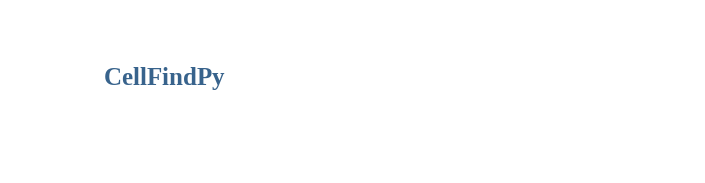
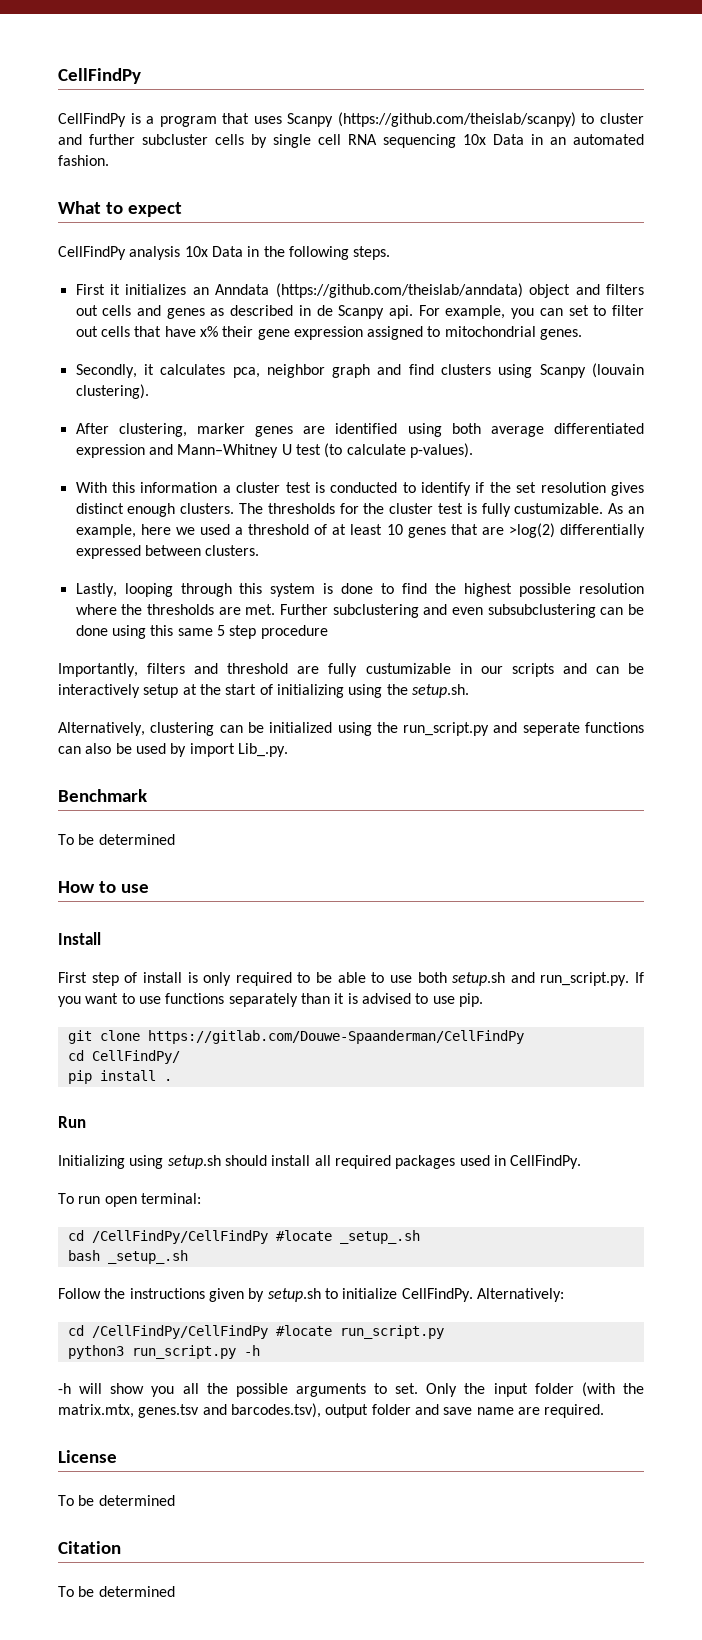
[104,67,225,90] CellFindPy -> [58,68,141,84] [58,112,644,127] [58,134,644,148] [58,155,109,166] [58,201,182,217] [58,246,391,260] [75,283,644,298] [75,305,644,319] [75,326,583,340] [75,363,644,378] [75,384,149,399] [75,423,645,437] [75,443,473,458] [75,482,644,496] [75,503,644,517] [75,523,646,538] [75,545,260,559] [75,583,644,597] [75,604,644,618] [75,625,328,639] [58,663,644,677] [58,684,469,698] [58,722,644,736] [58,743,288,757] [58,789,147,802] [58,834,175,845] [58,881,149,893] [58,932,101,945] [58,972,644,986] [58,993,483,1007] [67,1030,524,1044] [67,1050,180,1064] [67,1070,172,1084] [58,1116,86,1128] [58,1155,582,1169] [58,1193,201,1207] [67,1230,420,1244] [67,1250,188,1264] [58,1288,564,1302] [67,1325,444,1339] [67,1345,260,1359] [58,1382,644,1397] [58,1403,605,1418] [58,1450,117,1463] [58,1495,175,1506] [58,1541,121,1554] [58,1586,175,1597] CellFindPy // CellFindPy is a program that uses Scanpy (https://github.com/theislab/scanpy) to cluster and further subcluster cells by single cell RNA sequencing 10x Data in an automated fashion. // What to expect // CellFindPy analysis 10x Data in the following steps. // First it initializes an Anndata (https://github.com/theislab/anndata) object and filters out cells and genes as described in de Scanpy api. For example, you can set to filter out cells that have x% their gene expression assigned to mitochondrial genes. // Secondly, it calculates pca, neighbor graph and find clusters using Scanpy (louvain clustering). // After clustering, marker genes are identified using both average differentiated expression and Mann–Whitney U test (to calculate p-values). // With this information a cluster test is conducted to identify if the set resolution gives distinct enough clusters. The thresholds for the cluster test is fully custumizable. As an example, here we used a threshold of at least 10 genes that are >log(2) differentially expressed between clusters. // Lastly, looping through this system is done to find the highest possible resolution where the thresholds are met. Further subclustering and even subsubclustering can be done using this same 5 step procedure // Importantly, filters and threshold are fully custumizable in our scripts and can be interactively setup at the start of initializing using the setup.sh. // Alternatively, clustering can be initialized using the run_script.py and seperate functions can also be used by import Lib_.py. // Benchmark // To be determined // How to use // Install // First step of install is only required to be able to use both setup.sh and run_script.py. If you want to use functions separately than it is advised to use pip. // git clone https://gitlab.com/Douwe-Spaanderman/CellFindPy // cd CellFindPy/ // pip install . // Run // Initializing using setup.sh should install all required packages used in CellFindPy. // To run open terminal: // cd /CellFindPy/CellFindPy #locate _setup_.sh // bash _setup_.sh // Follow the instructions given by setup.sh to initialize CellFindPy. Alternatively: // cd /CellFindPy/CellFindPy #locate run_script.py // python3 run_script.py -h // -h will show you all the possible arguments to set. Only the input folder (with the matrix.mtx, genes.tsv and barcodes.tsv), output folder and save name are required. // License // To be determined // Citation // To be determined

